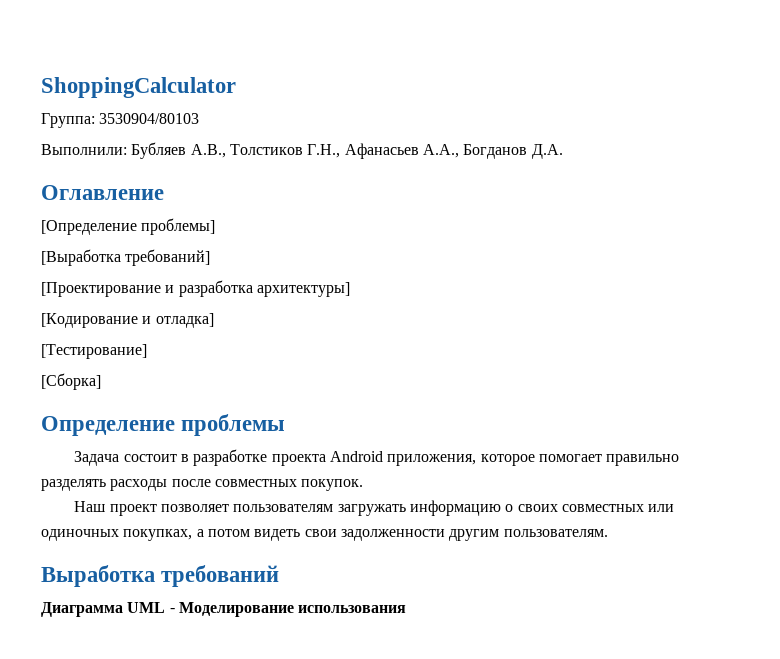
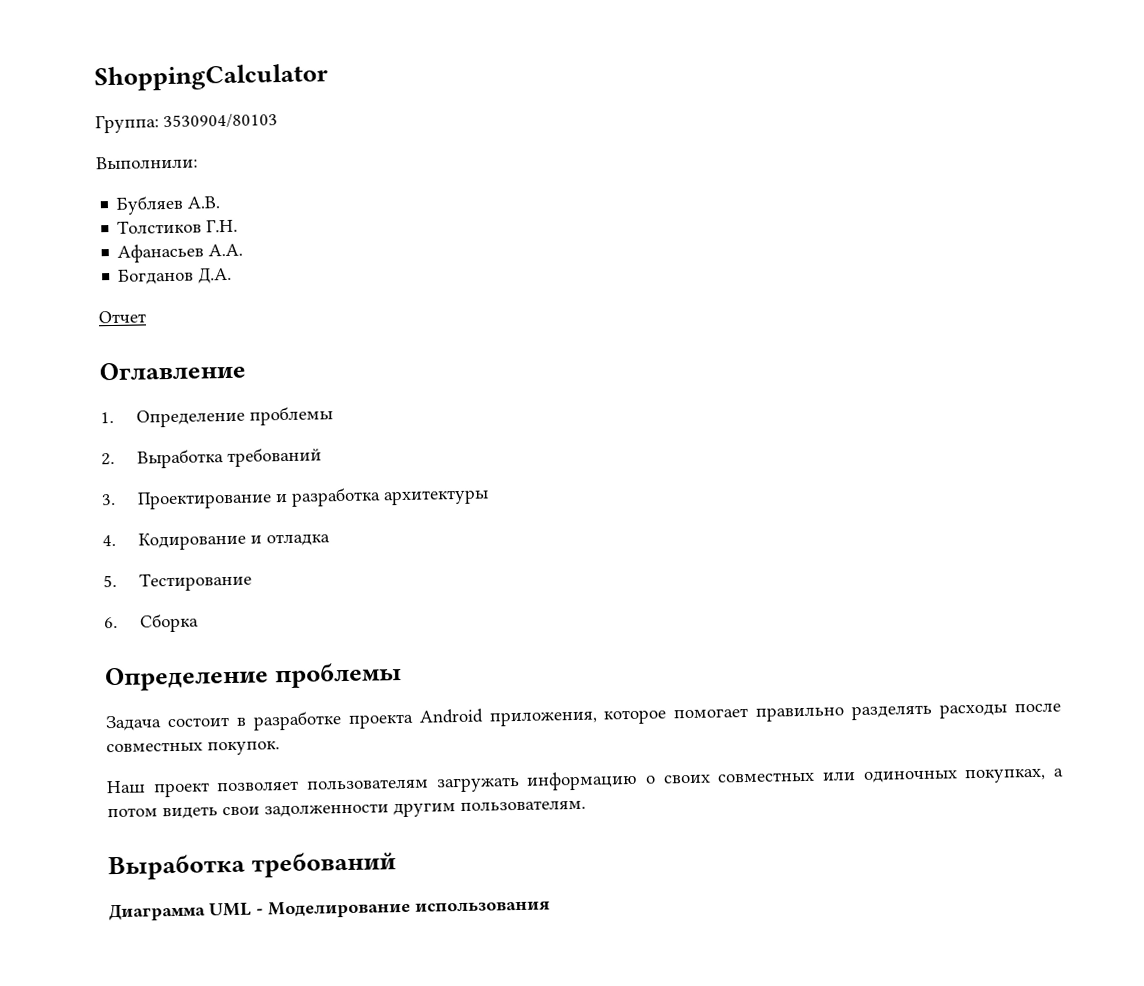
[131,142,459,159] Бубляев А.В., Толстиков Г.Н., Афанасьев А.А., -> [116,195,221,215] [117,218,239,234] [117,243,244,263] // Бубляев А.В. // Толстиков Г.Н. // Афанасьев А.А. //
(563, 151) none -> [98,310,146,324] // Отчет
[41,218,216,235] [41,249,211,266] [41,280,350,297] [41,313,214,328] [41,344,147,359] [41,373,101,390] [Определение проблемы] // [Выработка требований] // [Проектирование и разработка архитектуры] // [Кодирование и отладка] // [Тестирование] // [Сборка] -> [100,406,333,428] [101,447,322,469] [101,487,489,510] [102,531,330,551] [103,571,252,592] [104,613,199,633] 1. Определение проблемы // 2. Выработка требований // 3. Проектирование и разработка архитектуры // 4. Кодирование и отладка // 5. Тестирование // 6. Сборка

